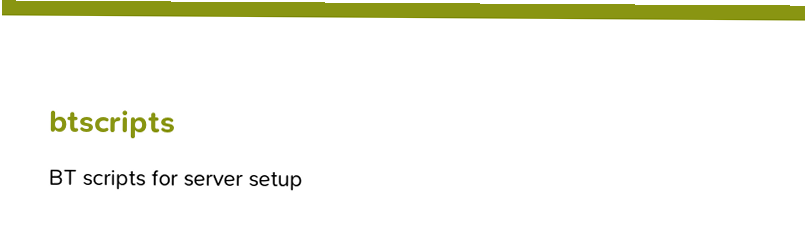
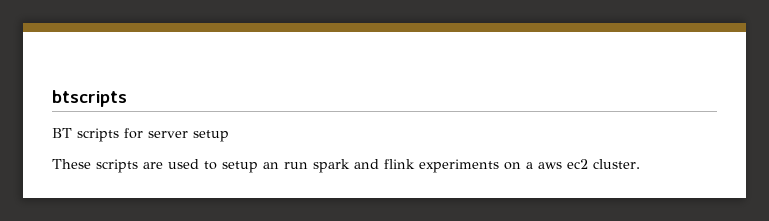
(303, 181) none -> [52,159,640,173] // These scripts are used to setup an run spark and flink experiments on a aws ec2 cluster.

